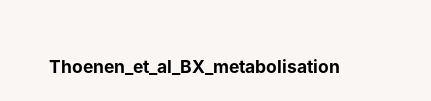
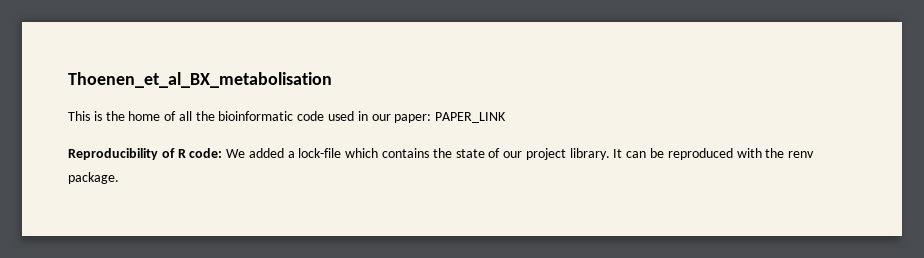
(340, 67) none -> [68,111,507,123] [68,148,815,160] [68,172,119,184] // This is the home of all the bioinformatic code used in our paper: PAPER_LINK // Reproducibility of R code: We added a lock-file which contains the state of our project library. It can be reproduced with the renv package.

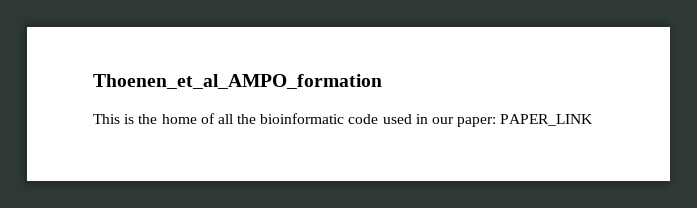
[68,72,332,88] Thoenen_et_al_BX_metabolisation -> [93,74,382,89] Thoenen_et_al_AMPO_formation
[68,148,815,160] [68,172,119,184] // Reproducibility of R code: We added a lock-file which contains the state of our project library. It can be reproduced with the renv package. -> (594, 120) none

